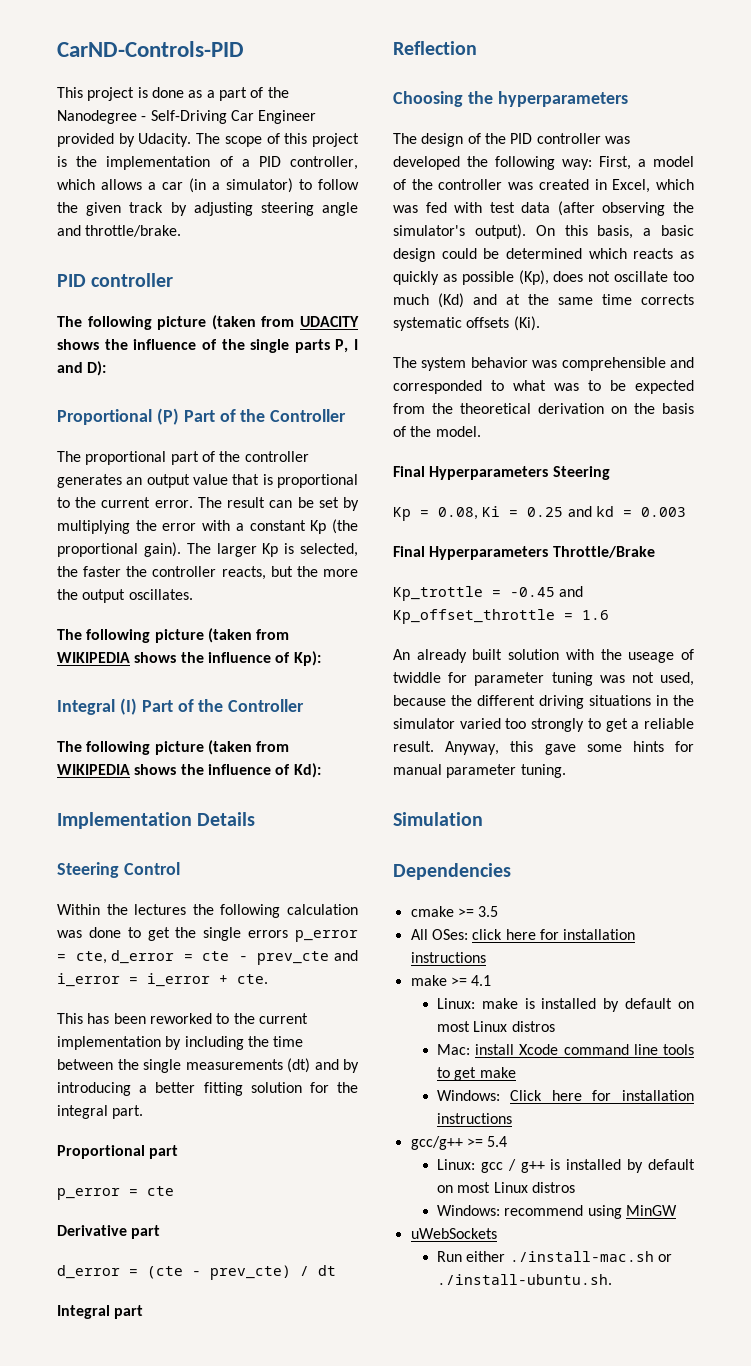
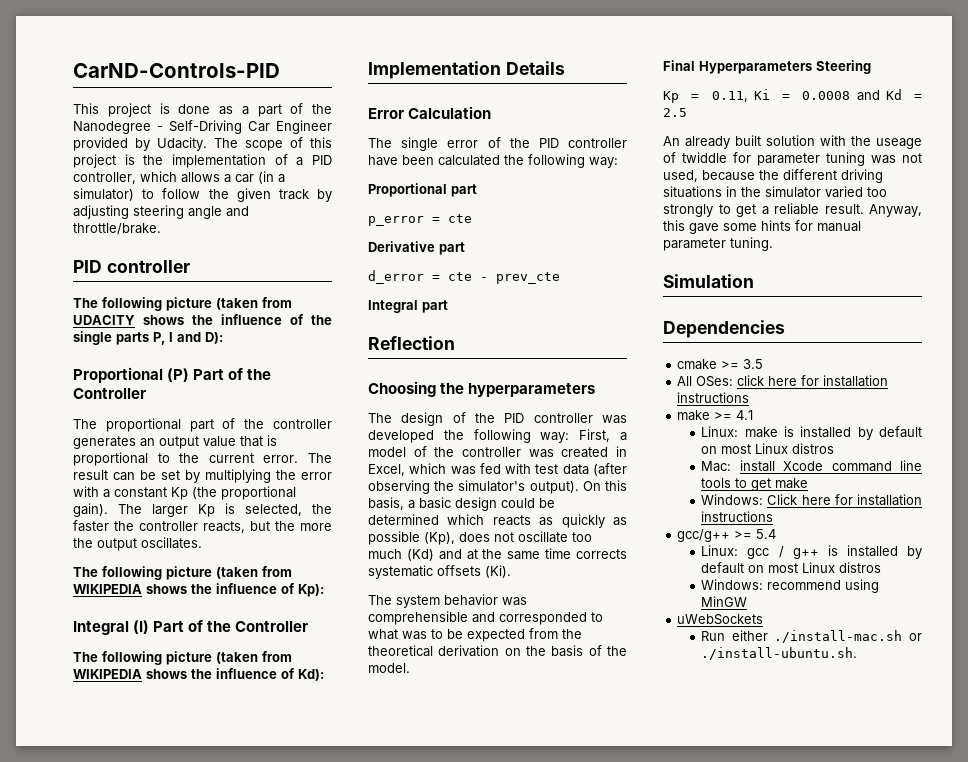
[57,862,180,878] [57,904,358,918] [57,927,358,942] [57,950,359,965] [57,973,268,987] [57,1013,308,1024] [57,1036,304,1050] [57,1058,359,1073] [57,1082,358,1096] [57,1105,144,1119] Steering Control // Within the lectures the following calculation was done to get the single errors p_error = cte, d_error = cte - prev_cte and i_error = i_error + cte. // This has been reworked to the current implementation by including the time between the single measurements (dt) and by introducing a better fitting solution for the integral part. -> [368,106,492,119] [368,137,627,151] [368,154,618,168] Error Calculation // The single error of the PID controller have been calculated the following way:
[147,1265,336,1280] (cte - prev_cte) / dt -> [448,272,560,284] cte - prev_cte
[438,507,478,520] 0.08, -> [711,91,748,102] 0.11,
[527,506,686,517] [393,546,655,560] [393,586,584,601] [393,609,609,624] 0.25 and kd = 0.003 // Final Hyperparameters Throttle/Brake // Kp_trottle = -0.45 and Kp_offset_throttle = 1.6 -> [802,89,922,101] [663,108,687,117] 0.0008 and Kd = 2.5

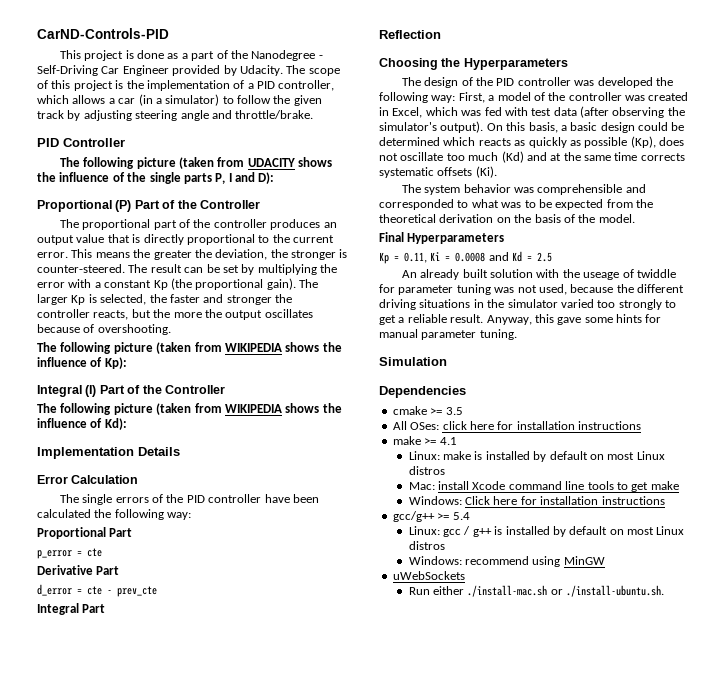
[106,260,190,273] controller -> [63,138,125,147] Controller
[73,436,136,449] generates -> [270,219,321,230] produces
(277, 440) none -> [143,234,184,245] directly
(299, 459) none -> [71,249,348,260] [37,264,125,273] This means the greater the deviation, the stronger is counter-steered.
(109, 526) none -> [203,294,272,305] and stronger
[141,537,202,549] oscillates. -> [264,309,313,318] [37,324,171,335] oscillates because of overshooting.
[447,140,479,148] error -> [115,497,149,503] errors
[451,184,477,197] part -> [109,528,133,537] Part
[439,242,465,255] part -> [96,566,120,575] Part
[422,300,448,313] part -> [82,604,106,613] Part
[468,383,596,397] hyperparameters -> [463,58,568,70] Hyperparameters
[816,60,871,74] Steering -> (505, 238) none

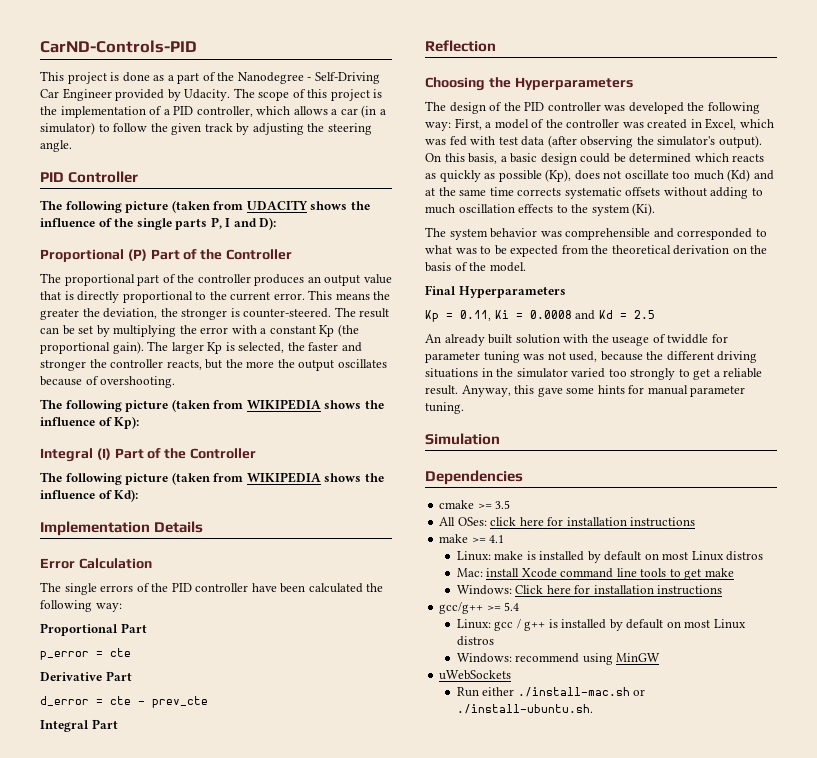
[135,110,314,121] steering angle and throttle/brake. -> [307,123,372,135] [40,140,72,152] the steering angle.
(473, 171) none -> [663,187,763,199] [425,204,630,216] without adding to much oscillation effects to the system

